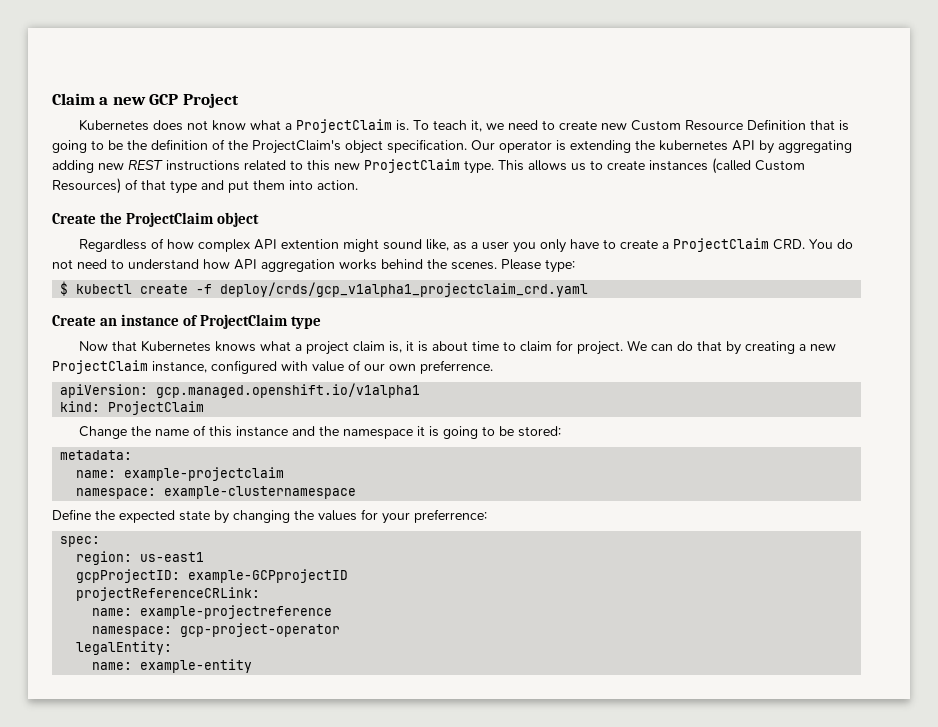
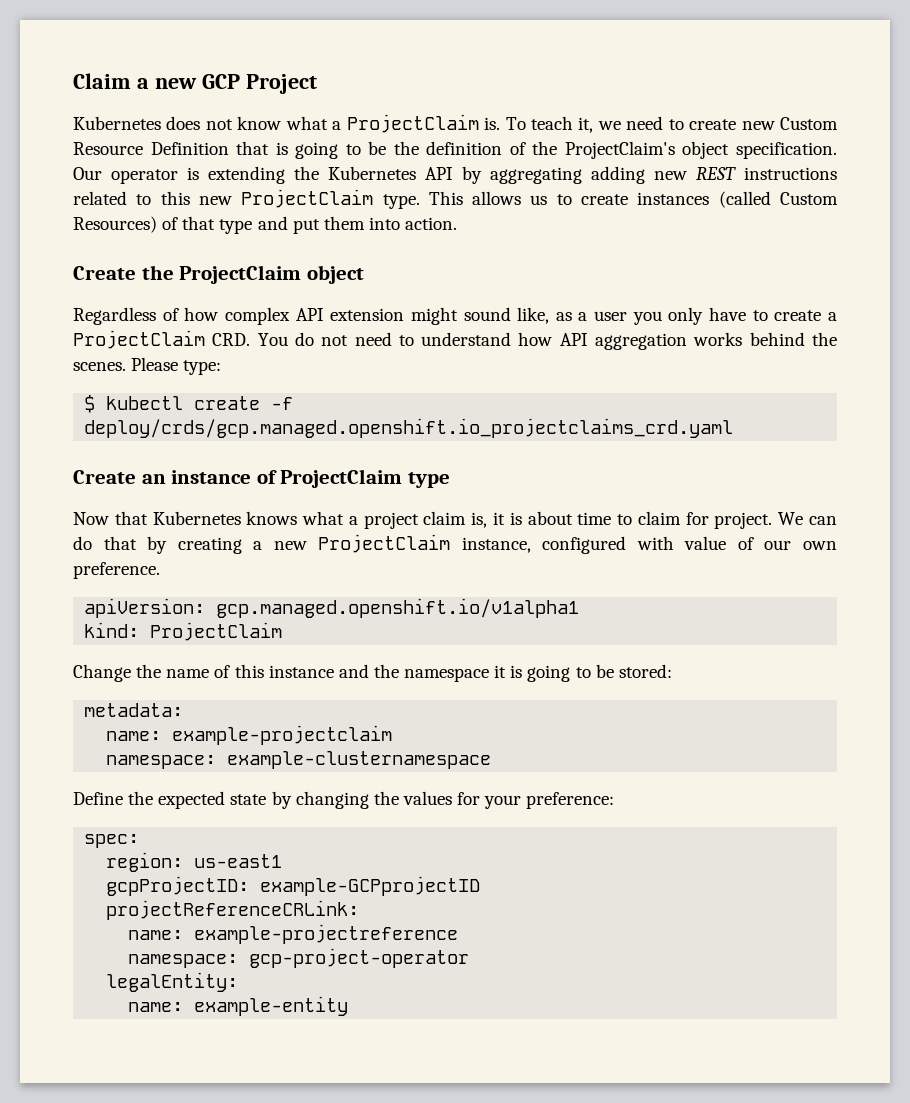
[659,140,728,151] kubernetes -> [328,166,416,180] Kubernetes
[280,239,339,249] extention -> [330,308,405,321] extension
[220,282,589,297] deploy/crds/gcp_v1alpha1_projectclaim_crd.yaml -> [84,418,734,438] deploy/crds/gcp.managed.openshift.io_projectclaims_crd.yaml
[420,360,493,374] preferrence. -> [73,562,160,579] preference.
[414,509,487,523] preferrence: -> [526,792,615,809] preference:

